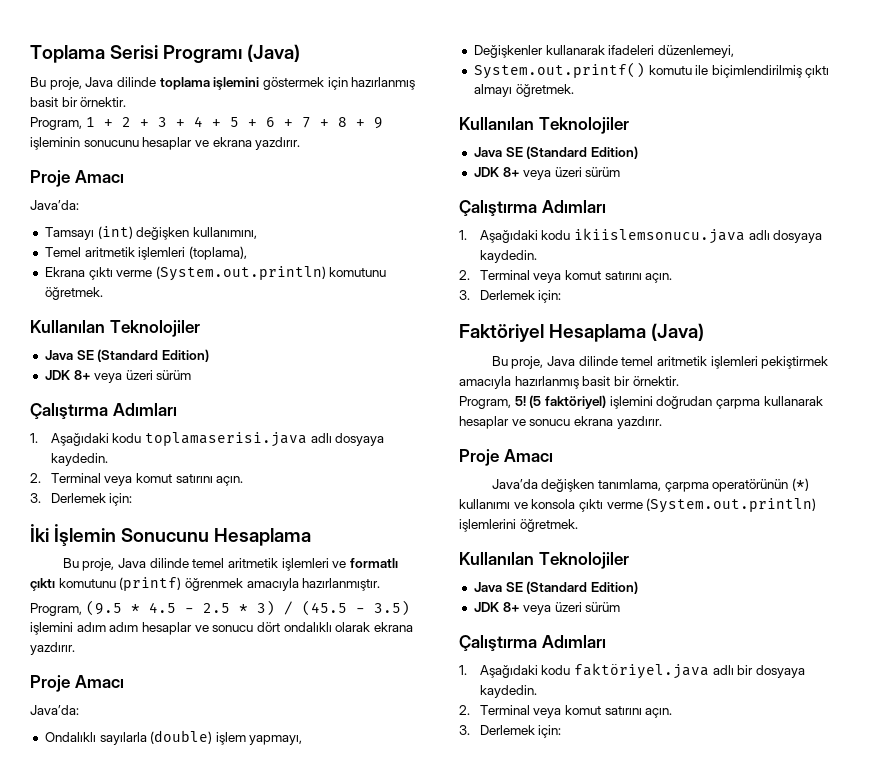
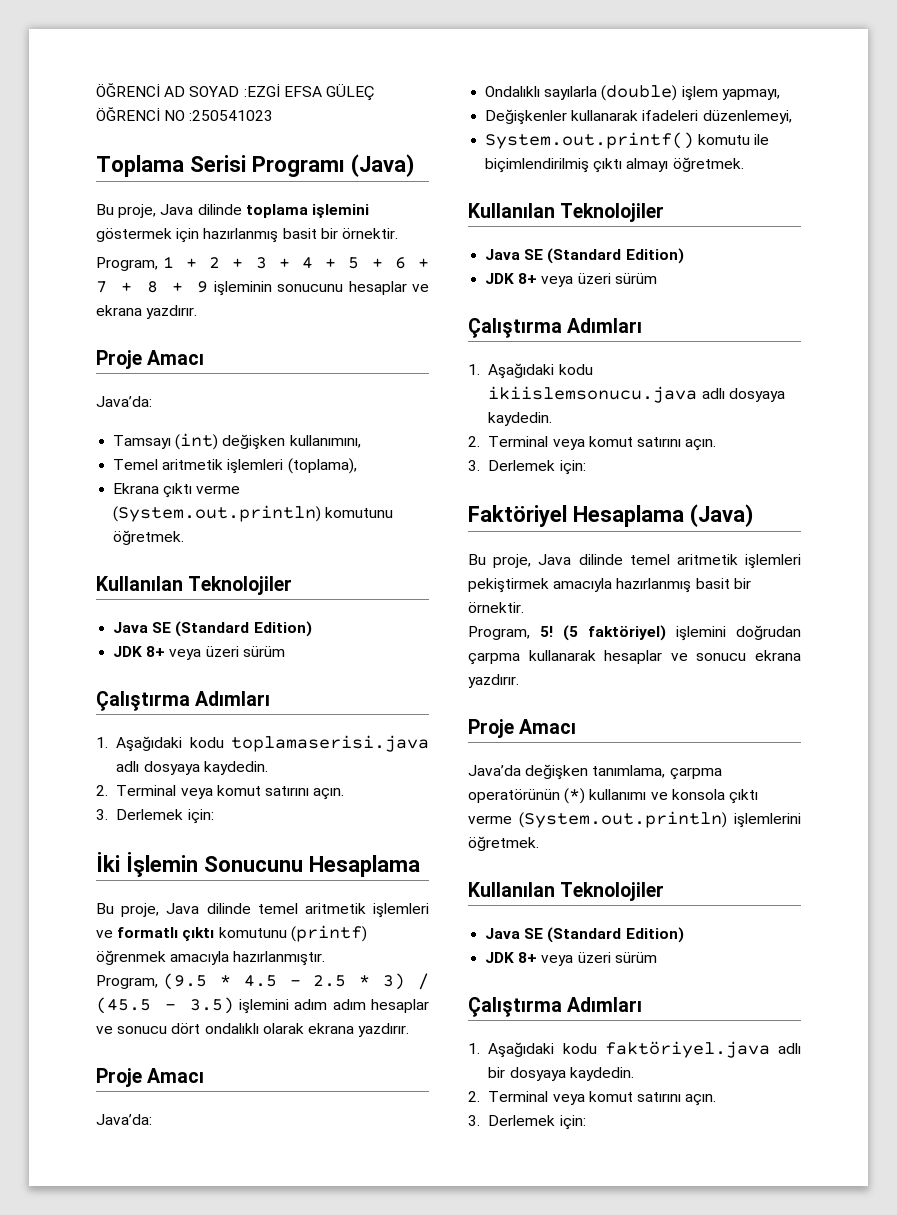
(30, 54) none -> [96,83,374,101] [96,107,274,121] ÖĞRENCİ AD SOYAD :EZGİ EFSA GÜLEÇ ÖĞRENCİ NO :250541023 //

